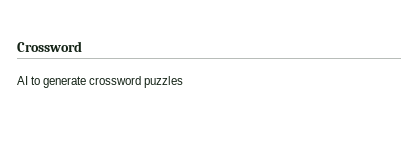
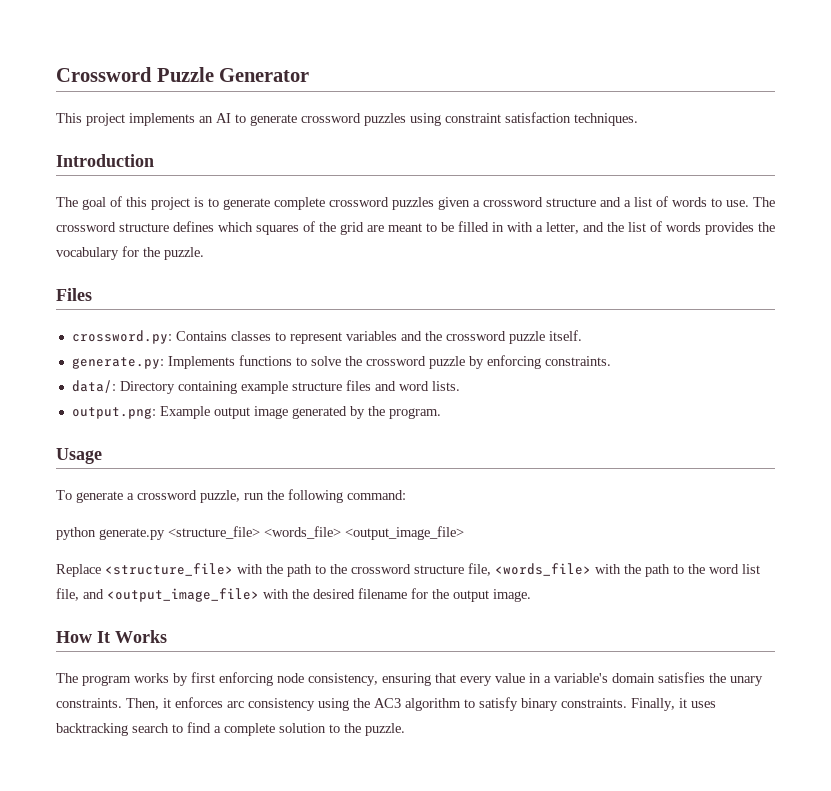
(82, 46) // -> [156,67,310,82] [56,113,213,126] Puzzle Generator // This project implements an
(184, 82) none -> [410,112,638,126] [56,154,154,167] [56,196,775,210] [56,221,775,235] [56,246,204,260] [56,288,92,301] [71,330,582,344] [71,355,611,369] [71,380,460,394] [71,406,441,419] [56,448,102,464] [56,489,406,503] [56,526,464,540] [56,563,760,577] [56,588,531,602] [56,630,167,643] [56,672,763,686] [56,697,716,711] [56,722,405,736] using constraint satisfaction techniques. // Introduction // The goal of this project is to generate complete crossword puzzles given a crossword structure and a list of words to use. The crossword structure defines which squares of the grid are meant to be filled in with a letter, and the list of words provides the vocabulary for the puzzle. // Files // crossword.py: Contains classes to represent variables and the crossword puzzle itself. // generate.py: Implements functions to solve the crossword puzzle by enforcing constraints. // data/: Directory containing example structure files and word lists. // output.png: Example output image generated by the program. // Usage // To generate a crossword puzzle, run the following command: // python generate.py <structure_file> <words_file> <output_image_file> // Replace <structure_file> with the path to the crossword structure file, <words_file> with the path to the word list file, and <output_image_file> with the desired filename for the output image. // How It Works // The program works by first enforcing node consistency, ensuring that every value in a variable's domain satisfies the unary constraints. Then, it enforces arc consistency using the AC3 algorithm to satisfy binary constraints. Finally, it uses backtracking search to find a complete solution to the puzzle.

